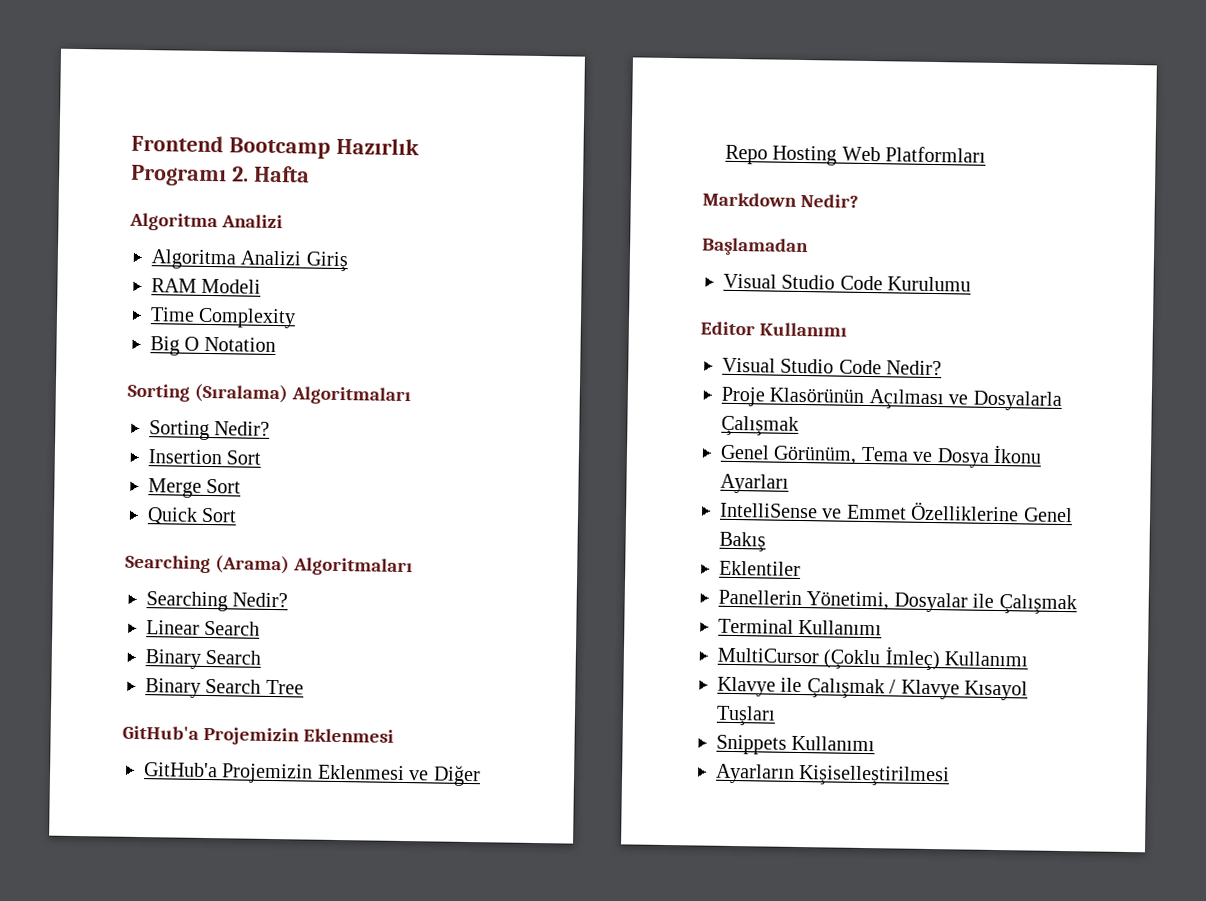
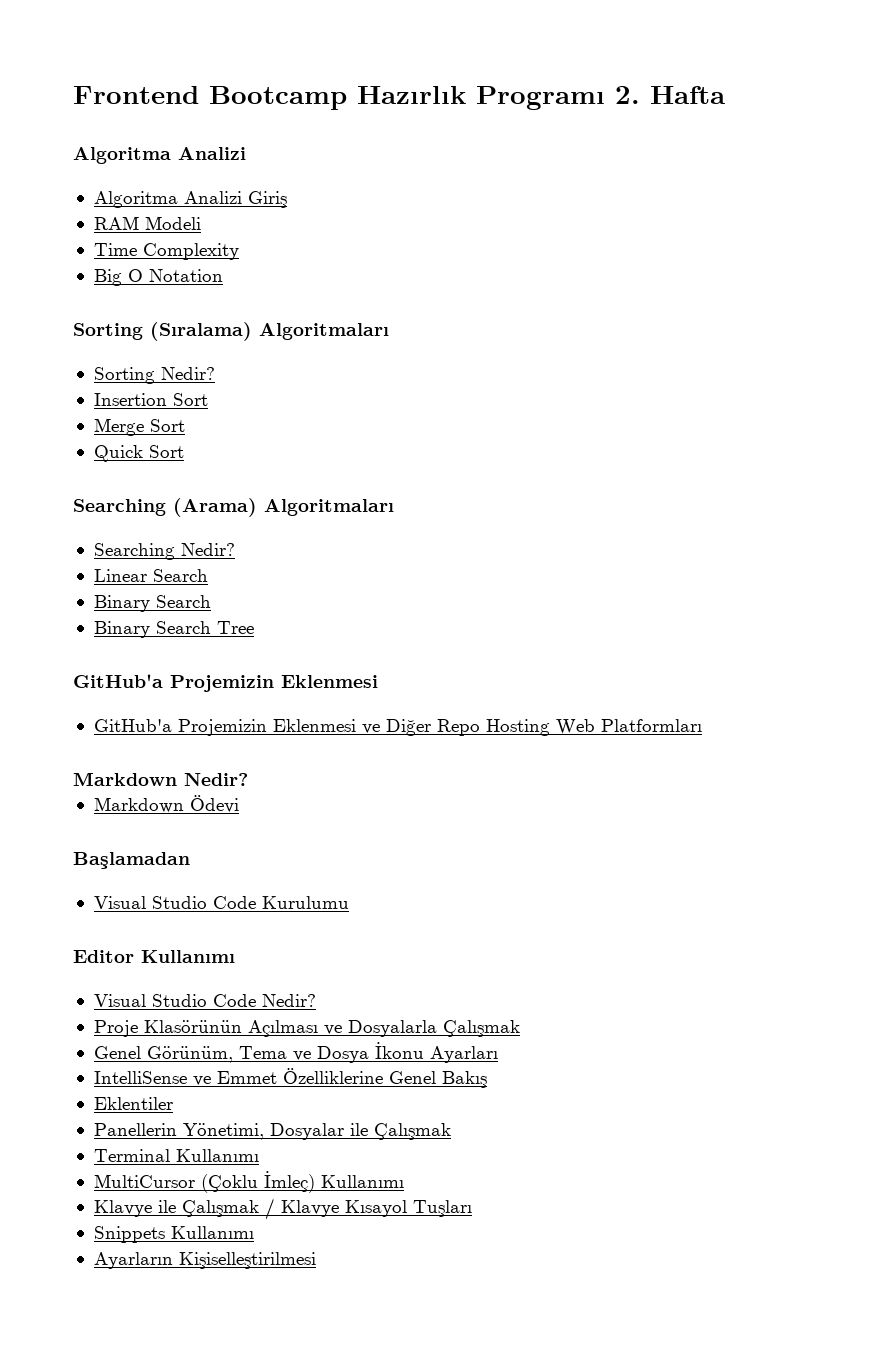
(860, 200) none -> [93,795,239,813] // Markdown Ödevi

